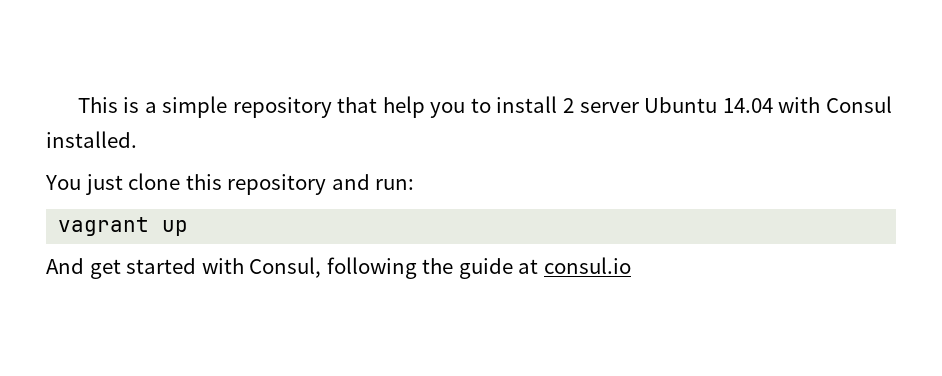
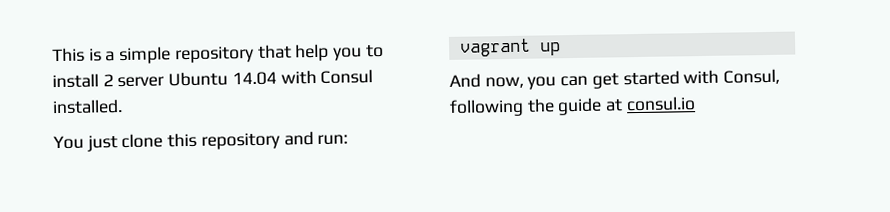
(84, 266) none -> [484,75,589,90] now, you can

